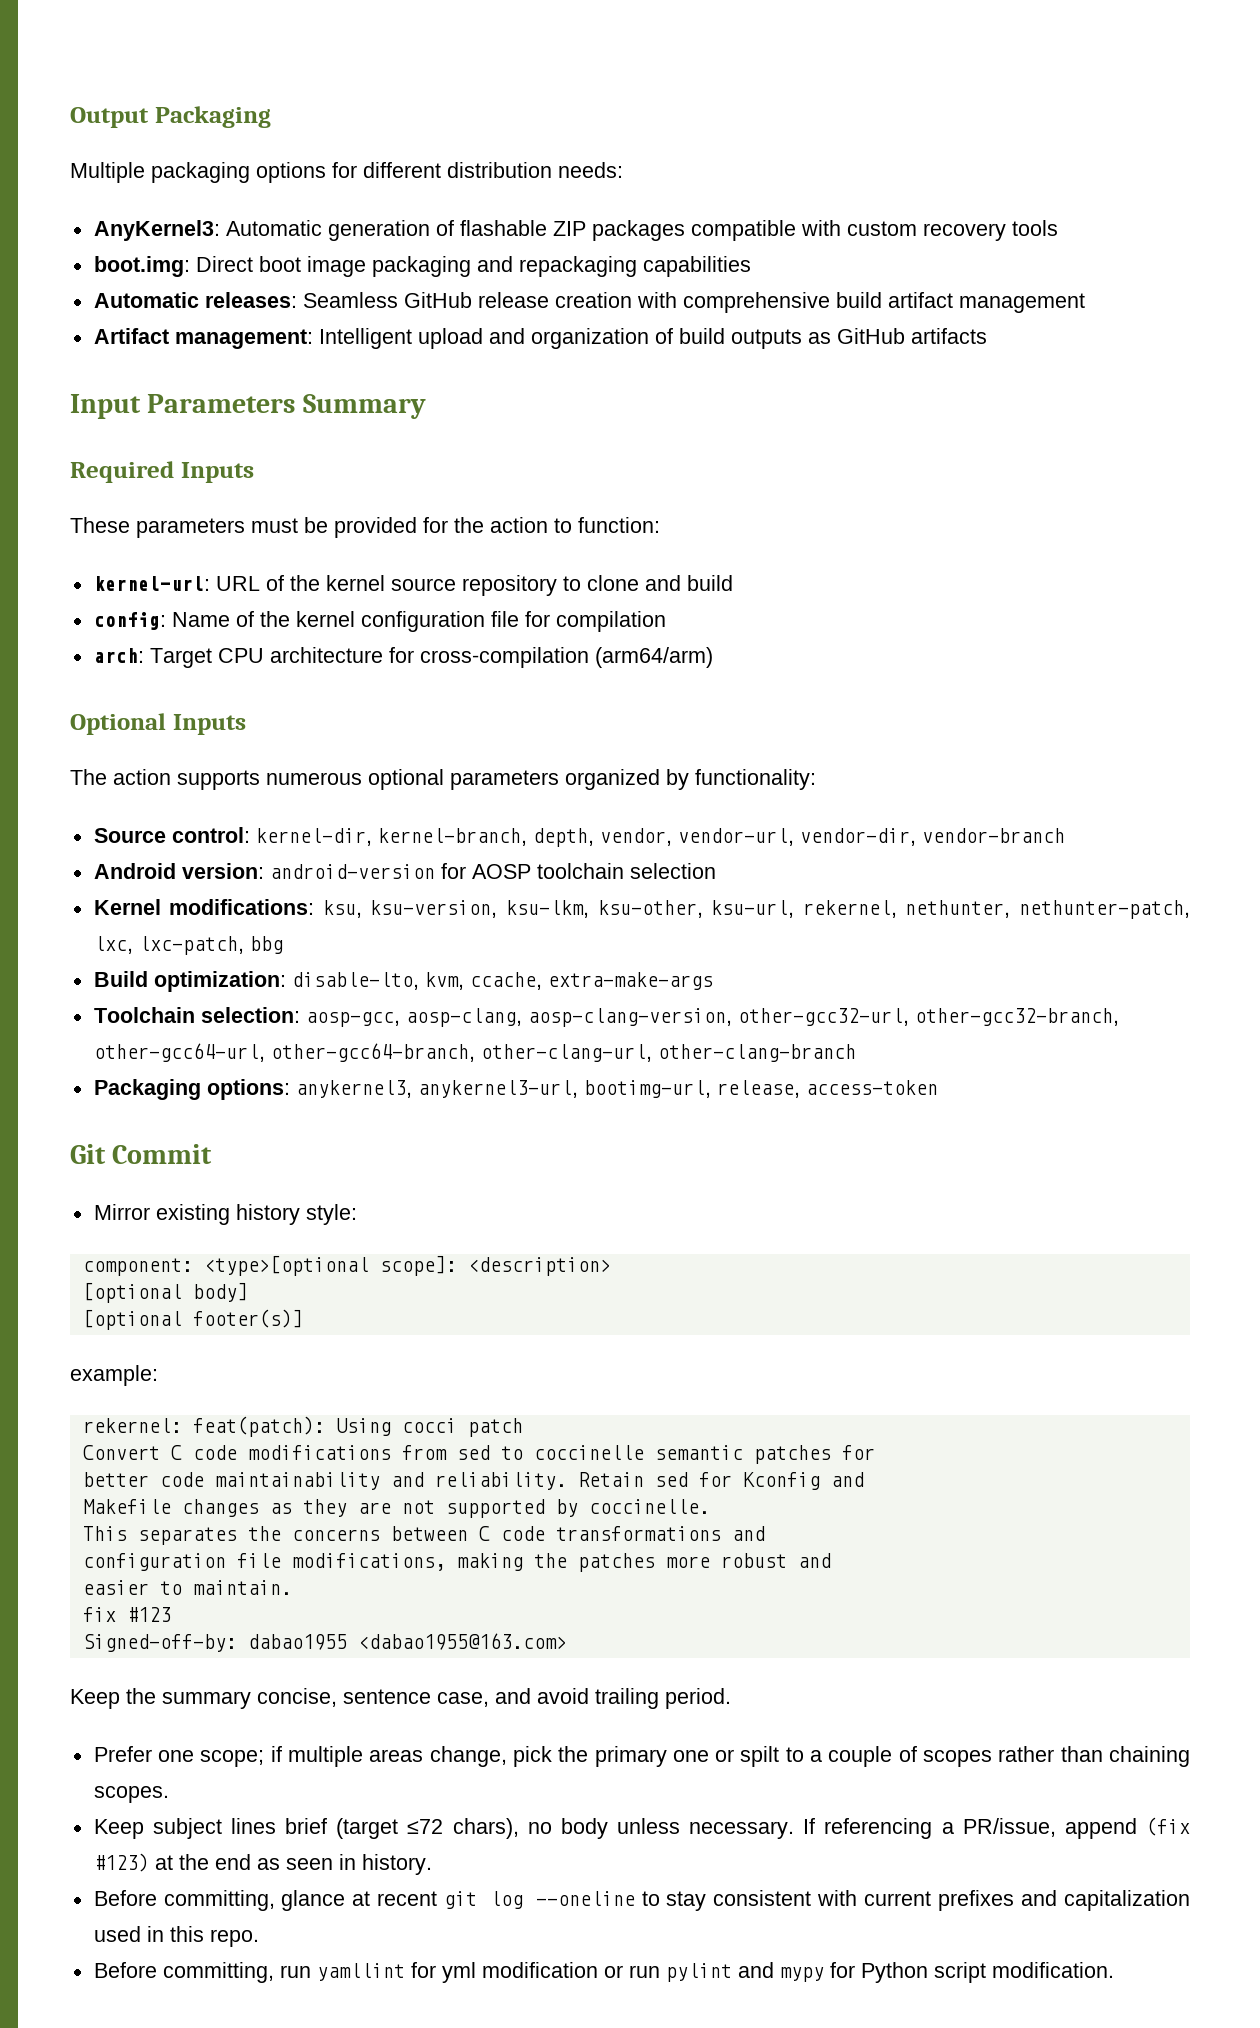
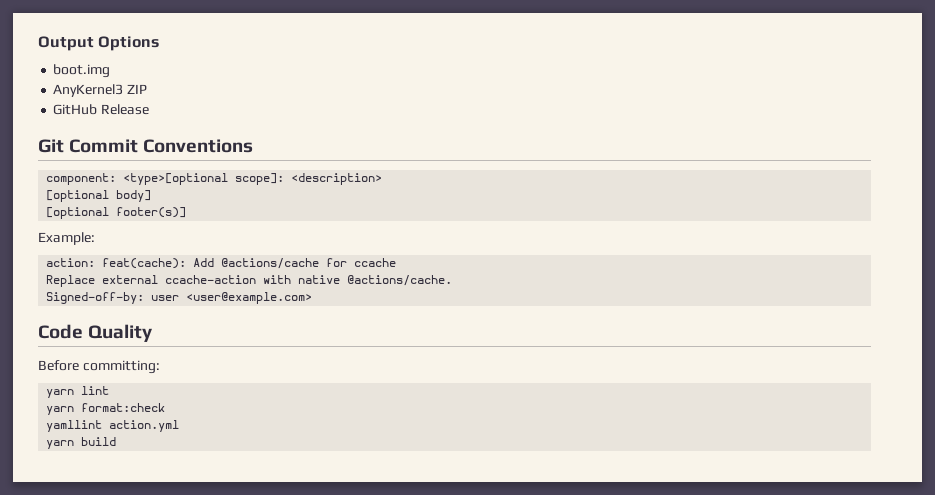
[154,106,271,128] [70,162,623,183] [93,220,1058,241] [93,256,751,277] [93,292,1085,313] [93,328,987,349] [70,394,426,419] [70,461,254,483] [70,517,660,538] [93,575,733,596] [93,611,666,632] [93,647,713,668] [70,713,246,735] [70,769,816,790] [93,827,1065,847] [93,863,716,879] [93,899,1190,919] [93,936,283,955] [93,971,713,992] [93,1007,1119,1027] [93,1043,856,1062] [93,1079,938,1100] [70,1144,213,1164] [93,1204,357,1225] Packaging // Multiple packaging options for different distribution needs: // AnyKernel3: Automatic generation of flashable ZIP packages compatible with custom recovery tools // boot.img: Direct boot image packaging and repackaging capabilities // Automatic releases: Seamless GitHub release creation with comprehensive build artifact management // Artifact management: Intelligent upload and organization of build outputs as GitHub artifacts // Input Parameters Summary // Required Inputs // These parameters must be provided for the action to function: // kernel-url: URL of the kernel source repository to clone and build // config: Name of the kernel configuration file for compilation // arch: Target CPU architecture for cross-compilation (arm64/arm) // Optional Inputs // The action supports numerous optional parameters organized by functionality: // Source control: kernel-dir, kernel-branch, depth, vendor, vendor-url, vendor-dir, vendor-branch // Android version: android-version for AOSP toolchain selection // Kernel modifications: ksu, ksu-version, ksu-lkm, ksu-other, ksu-url, rekernel, nethunter, nethunter-patch, lxc, lxc-patch, bbg // Build optimization: disable-lto, kvm, ccache, extra-make-args // Toolchain selection: aosp-gcc, aosp-clang, aosp-clang-version, other-gcc32-url, other-gcc32-branch, other-gcc64-url, other-gcc64-branch, other-clang-url, other-clang-branch // Packaging options: anykernel3, anykernel3-url, bootimg-url, release, access-token // Git Commit // Mirror existing history style: -> [98,36,160,51] [53,64,111,78] [53,84,148,97] [53,104,150,115] [38,139,254,153] Options // boot.img // AnyKernel3 ZIP // GitHub Release // Git Commit Conventions
[70,1365,158,1386] [82,1416,523,1437] [82,1445,875,1464] [82,1472,864,1490] [82,1499,710,1518] [82,1526,765,1545] [82,1553,831,1572] [82,1580,292,1595] [82,1607,171,1622] [82,1633,567,1652] [70,1688,731,1709] [93,1746,1190,1767] [93,1786,169,1803] [93,1817,1190,1839] [93,1853,432,1875] [93,1890,1191,1911] [93,1926,259,1947] [93,1962,1114,1983] example: // rekernel: feat(patch): Using cocci patch // Convert C code modifications from sed to coccinelle semantic patches for // better code maintainability and reliability. Retain sed for Kconfig and // Makefile changes as they are not supported by coccinelle. // This separates the concerns between C code transformations and // configuration file modifications, making the patches more robust and // easier to maintain. // fix #123 // Signed-off-by: dabao1955 <dabao1955@163.com> // Keep the summary concise, sentence case, and avoid trailing period. // Prefer one scope; if multiple areas change, pick the primary one or spilt to a couple of scopes rather than chaining scopes. // Keep subject lines brief (target ≤72 chars), no body unless necessary. If referencing a PR/issue, append (fix #123) at the end as seen in history. // Before committing, glance at recent git log --oneline to stay consistent with current prefixes and capitalization used in this repo. // Before committing, run yamllint for yml modification or run pylint and mypy for Python script modification. -> [38,232,95,245] [46,258,397,269] [46,275,453,287] [46,292,313,304] [38,324,153,342] [38,360,160,374] [46,386,110,398] [46,403,166,415] [46,420,180,432] [46,437,117,449] Example: // action: feat(cache): Add @actions/cache for ccache // Replace external ccache-action with native @actions/cache. // Signed-off-by: user <user@example.com> // Code Quality // Before committing: // yarn lint // yarn format:check // yamllint action.yml // yarn build

